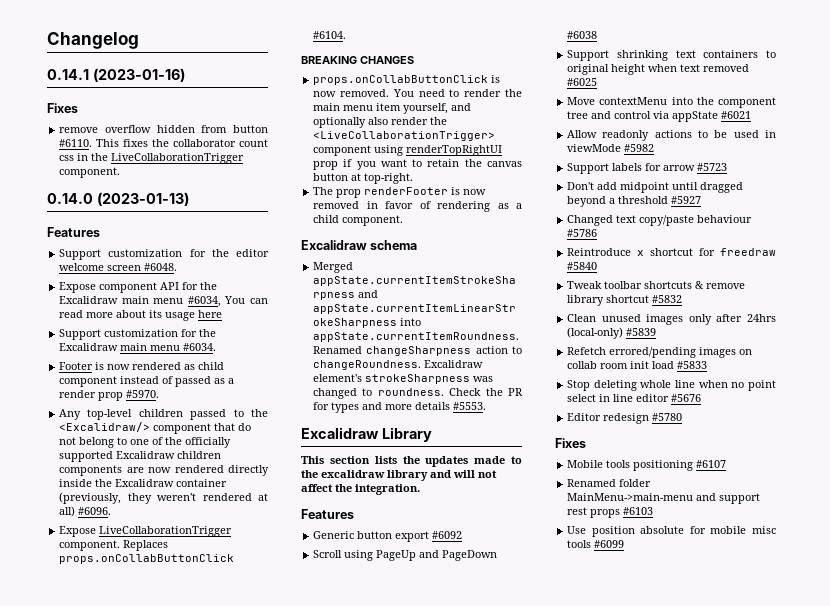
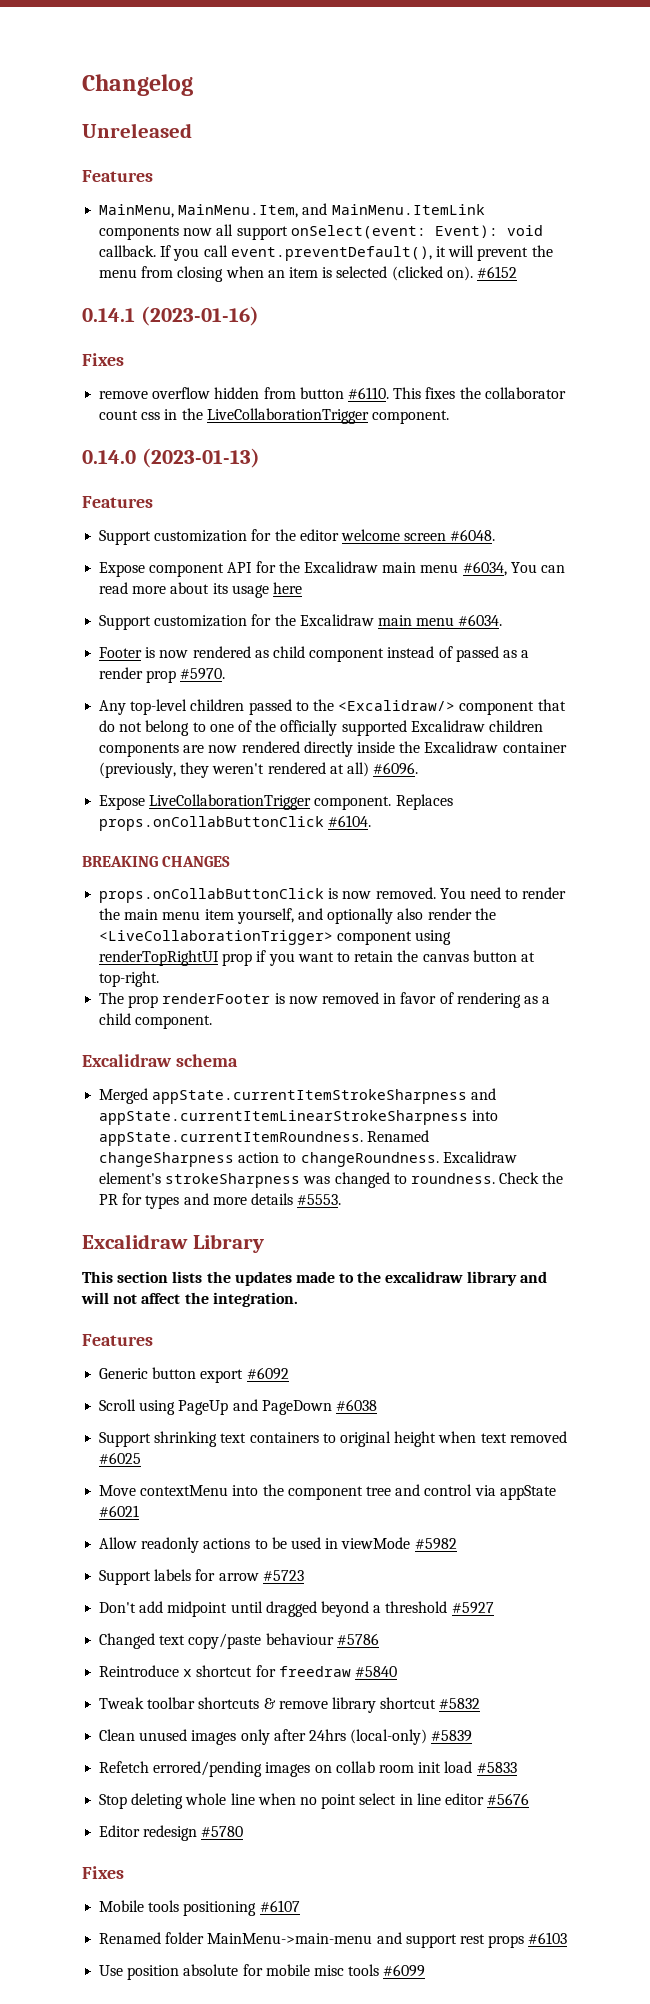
(139, 40) none -> [82,123,192,138] [82,170,153,182] [99,203,485,218] [99,224,543,240] [99,245,553,261] [99,266,517,282] // Unreleased // Features // MainMenu, MainMenu.Item, and MainMenu.ItemLink components now all support onSelect(event: Event): void callback. If you call event.preventDefault(), it will prevent the menu from closing when an item is selected (clicked on). #6152

